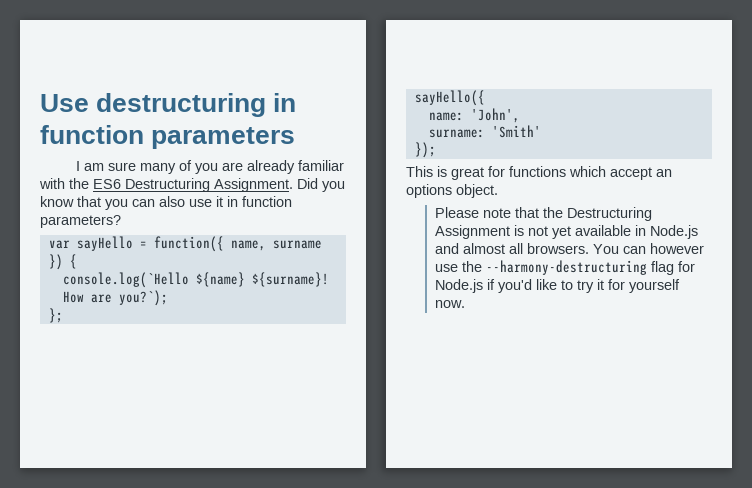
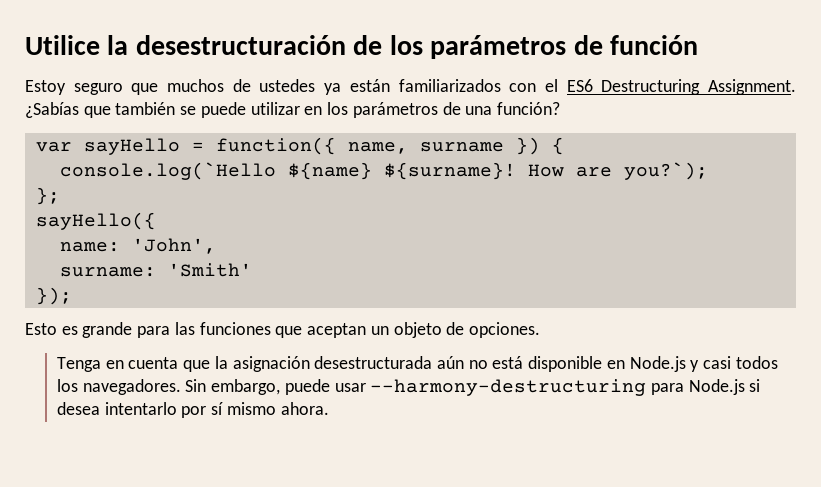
[40,93,297,117] [40,125,296,149] [75,160,344,174] [39,178,345,192] [40,196,292,210] [40,215,121,228] Use destructuring in function parameters // I am sure many of you are already familiar with the ES6 Destructuring Assignment. Did you know that you can also use it in function parameters? -> [25,35,698,59] [25,79,797,95] [25,102,560,118] Utilice la desestructuración de los parámetros de función // Estoy seguro que muchos de ustedes ya están familiarizados con el ES6 Destructuring Assignment. ¿Sabías que también se puede utilizar en los parámetros de una función?
[406,166,672,180] [406,184,498,198] [434,207,652,221] [434,225,698,239] [434,243,704,254] [434,260,695,275] [434,279,680,293] [434,300,465,308] This is great for functions which accept an options object. // Please note that the Destructuring Assignment is not yet available in Node.js and almost all browsers. You can however use the --harmony-destructuring flag for Node.js if you'd like to try it for yourself now. -> [25,322,540,338] [56,356,778,372] [56,379,761,396] [56,402,329,418] Esto es grande para las funciones que aceptan un objeto de opciones. // Tenga en cuenta que la asignación desestructurada aún no está disponible en Node.js y casi todos los navegadores. Sin embargo, puede usar --harmony-destructuring para Node.js si desea intentarlo por sí mismo ahora.

